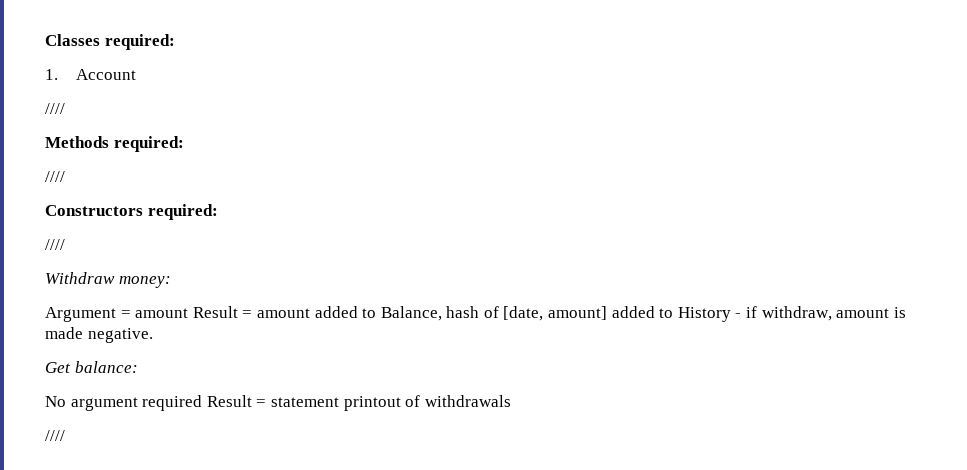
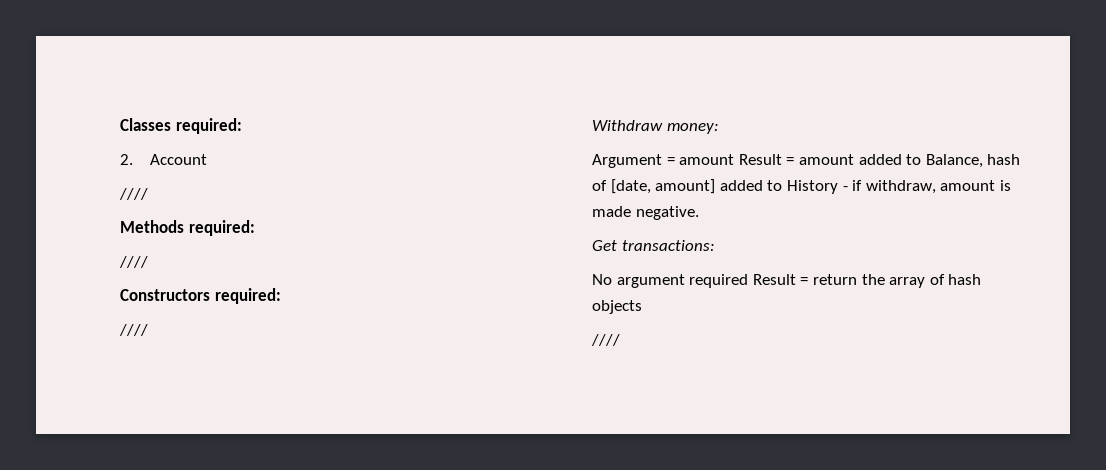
[45,69,58,80] 1. -> [120,154,133,165] 2.
[74,361,138,373] balance: -> [621,240,715,251] transactions:
[270,395,511,411] statement printout of withdrawals -> [812,274,982,288] [592,300,642,314] return the array of hash objects

